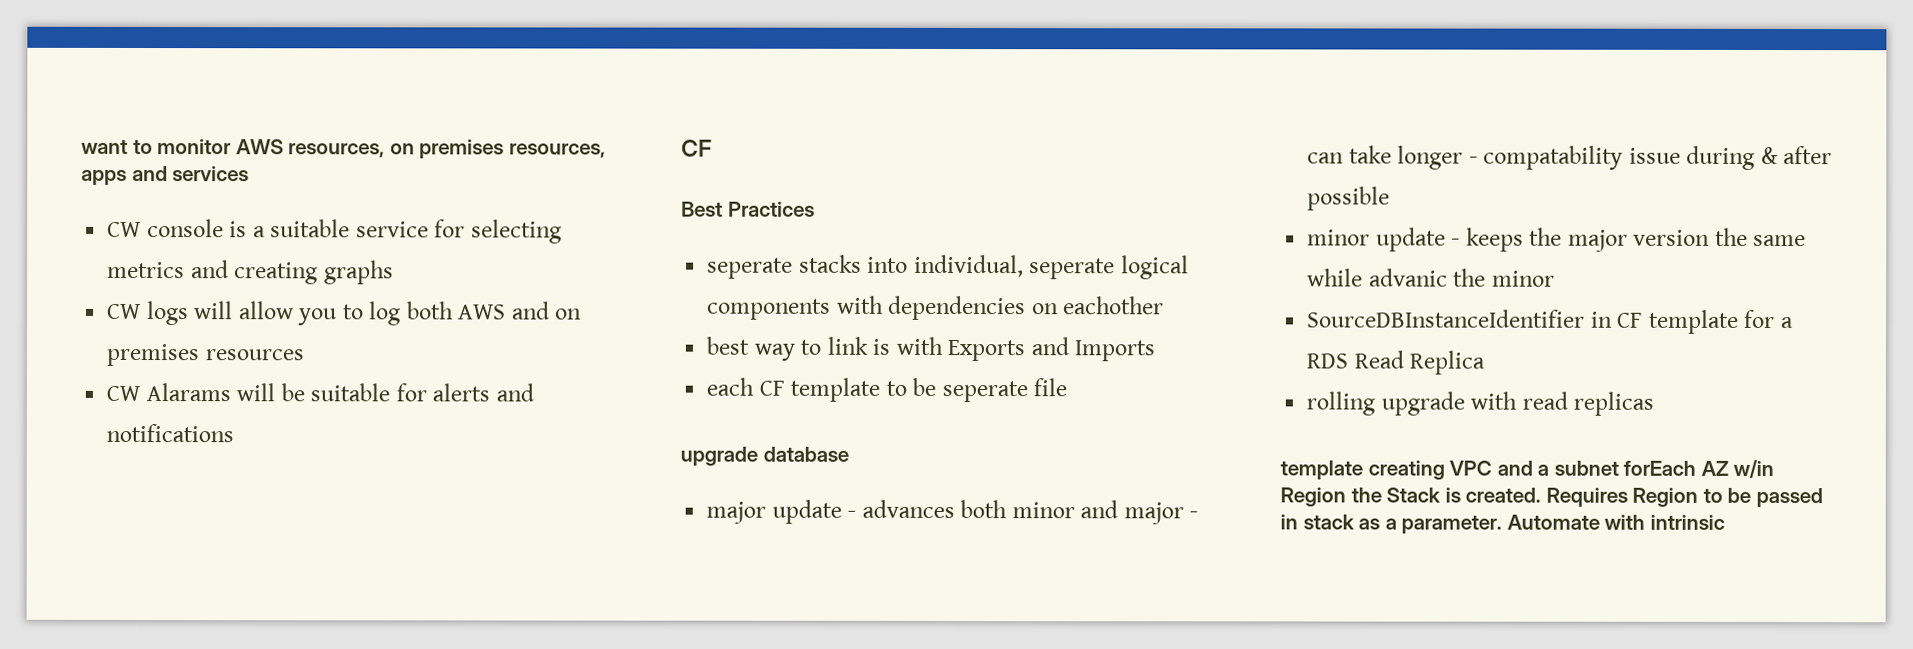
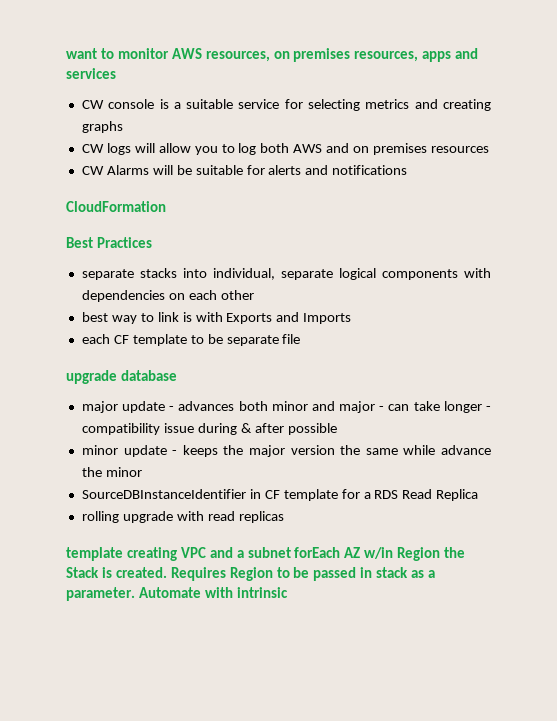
[145,383,231,402] Alarams -> [106,165,149,175] Alarms
[681,139,712,157] CF -> [66,201,166,212] CloudFormation
[707,257,794,279] seperate -> [81,269,134,280] separate
[1029,258,1116,280] seperate -> [280,269,333,280] separate
[1063,296,1165,315] eachother -> [188,290,254,300] each other
[941,380,1028,403] seperate -> [226,335,279,346] separate
[1483,145,1624,170] compatability -> [81,423,160,435] compatibility
[1368,268,1448,287] advanic -> [441,445,492,455] advance

